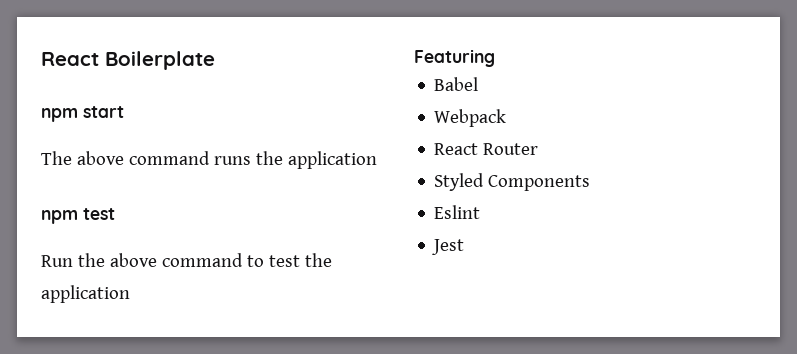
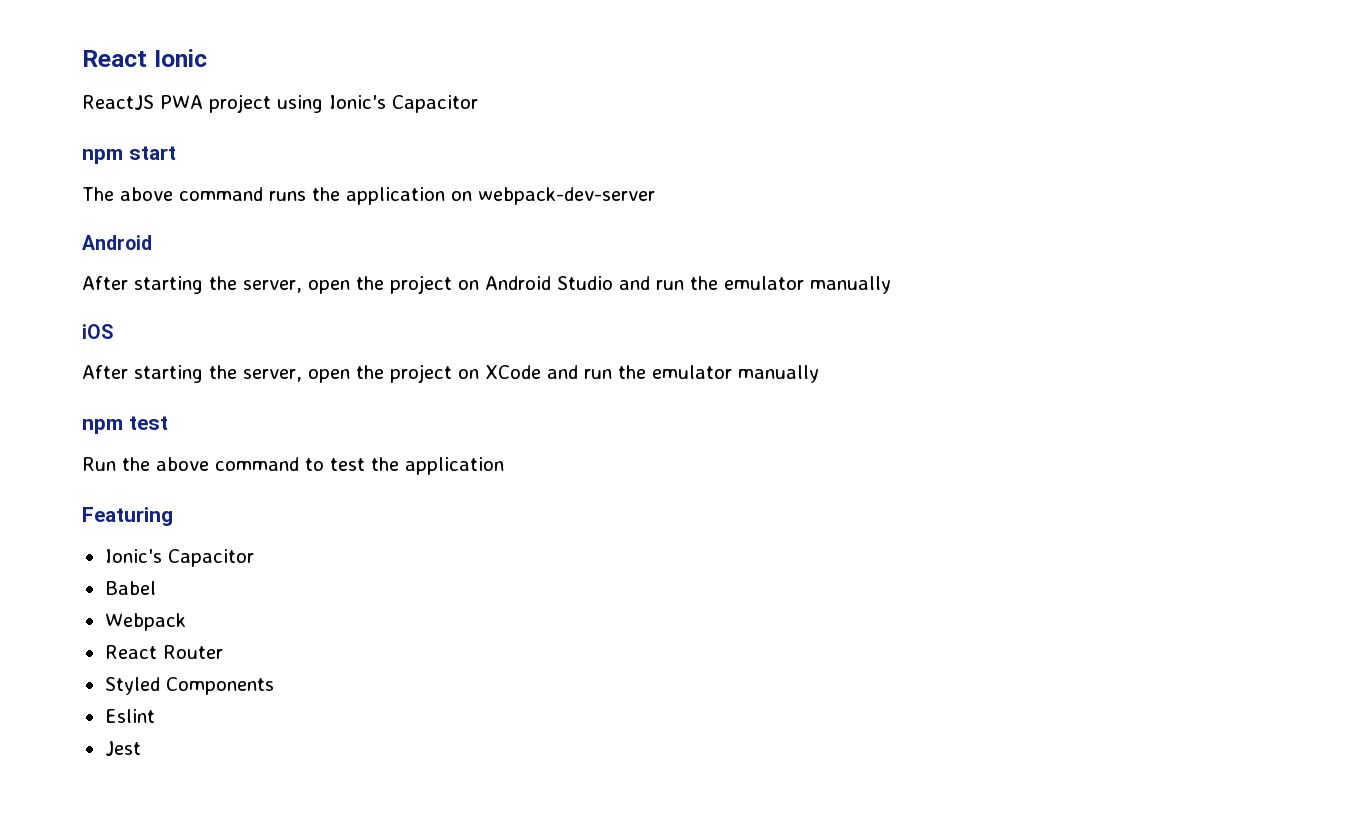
[41,51,215,70] React Boilerplate -> [82,49,207,67] [82,94,478,113] React Ionic // ReactJS PWA project using Ionic's Capacitor
(377, 160) none -> [451,187,655,205] [82,235,152,250] [82,275,891,294] [82,324,113,339] [82,364,819,383] on webpack-dev-server // Android // After starting the server, open the project on Android Studio and run the emulator manually // iOS // After starting the server, open the project on XCode and run the emulator manually
(495, 58) none -> [104,549,254,567] // Ionic's Capacitor

